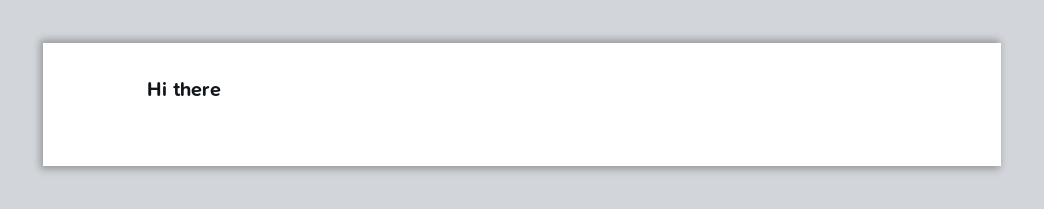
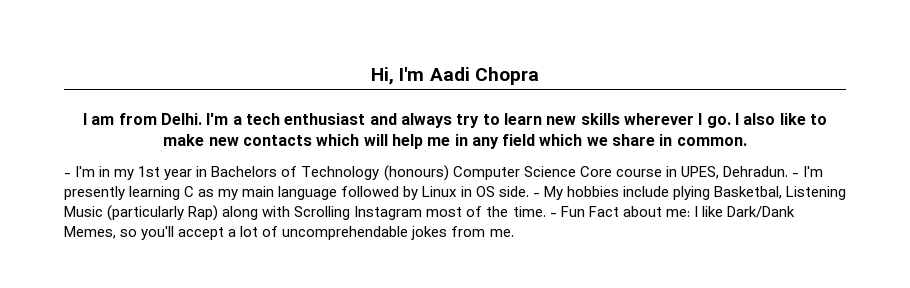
[147,81,221,97] Hi there -> [371,67,539,85] [83,113,827,128] [163,134,747,149] [64,165,823,181] [64,186,846,200] [64,205,795,221] [64,226,514,240] Hi, I'm Aadi Chopra // I am from Delhi. I'm a tech enthusiast and always try to learn new skills wherever I go. I also like to make new contacts which will help me in any field which we share in common. // - I'm in my 1st year in Bachelors of Technology (honours) Computer Science Core course in UPES, Dehradun. - I'm presently learning C as my main language followed by Linux in OS side. - My hobbies include plying Basketbal, Listening Music (particularly Rap) along with Scrolling Instagram most of the time. - Fun Fact about me: I like Dark/Dank Memes, so you'll accept a lot of uncomprehendable jokes from me.

